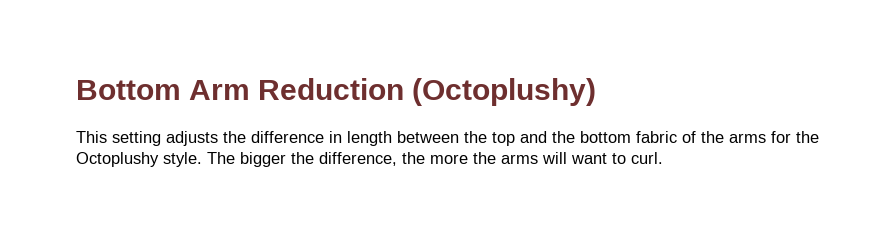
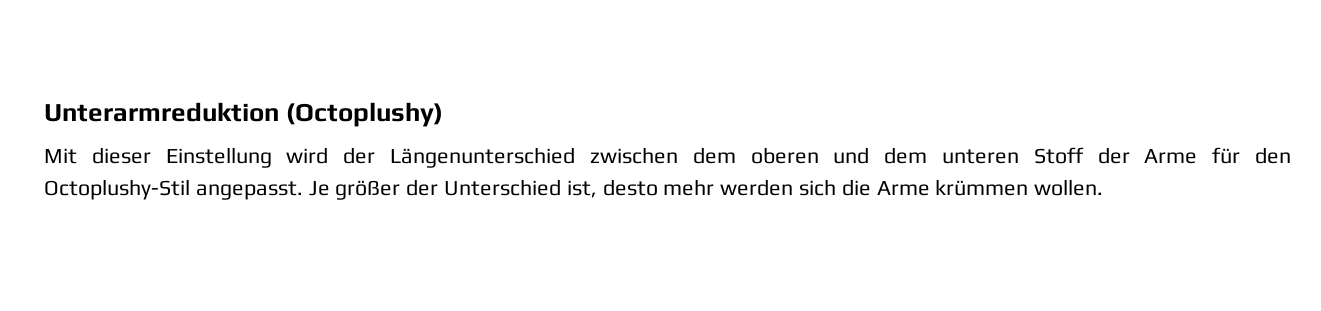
[76,78,597,106] [76,131,819,146] [76,152,663,167] Bottom Arm Reduction (Octoplushy) // This setting adjusts the difference in length between the top and the bottom fabric of the arms for the Octoplushy style. The bigger the difference, the more the arms will want to curl. -> [44,102,444,127] [44,147,1291,168] [44,179,1104,200] Unterarmreduktion (Octoplushy) // Mit dieser Einstellung wird der Längenunterschied zwischen dem oberen und dem unteren Stoff der Arme für den Octoplushy-Stil angepasst. Je größer der Unterschied ist, desto mehr werden sich die Arme krümmen wollen.

